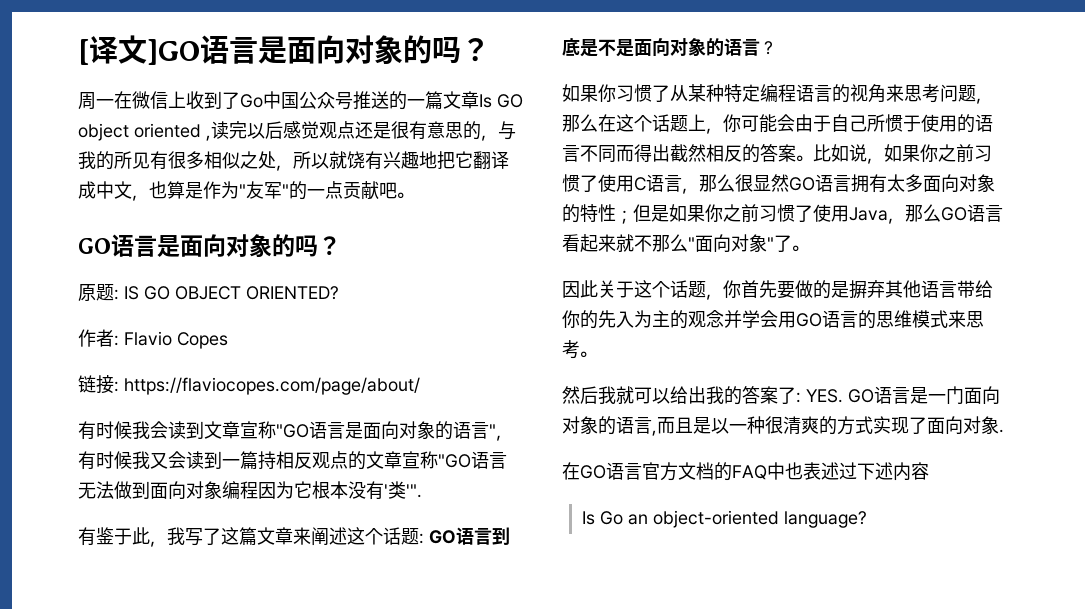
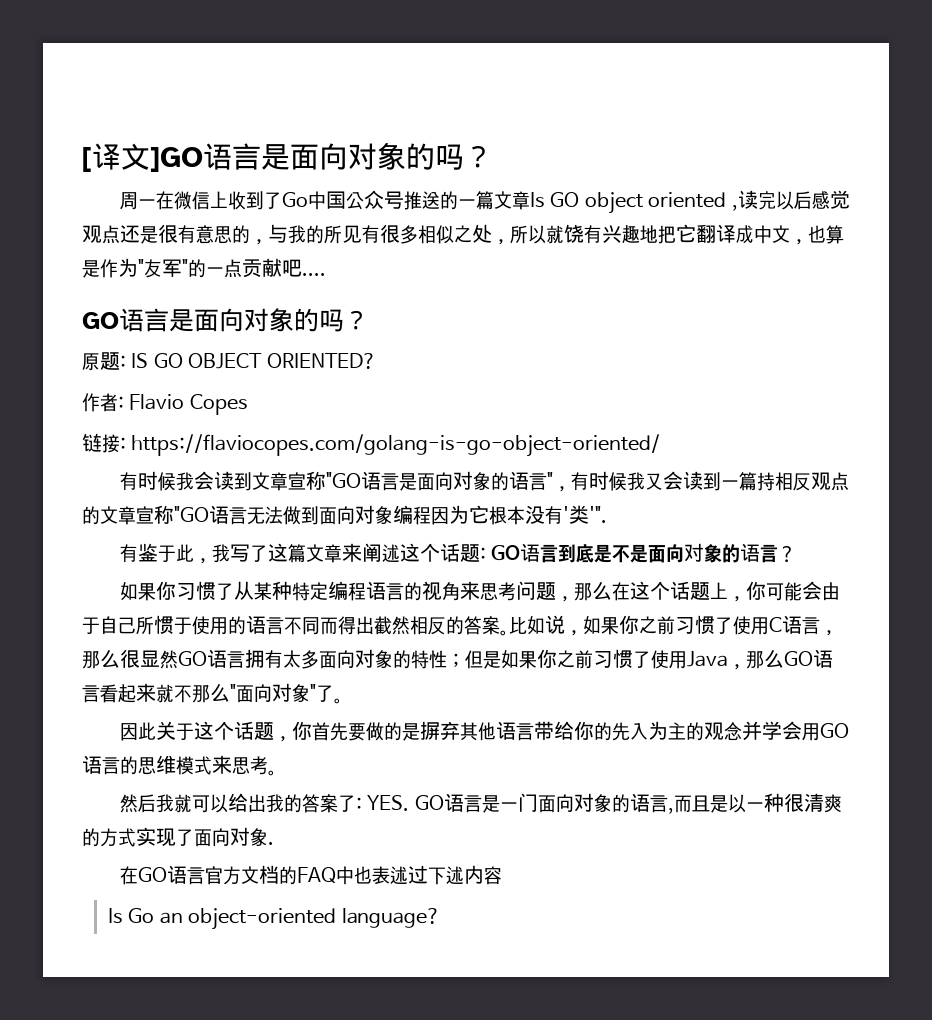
[397,192,414,199] 。 -> [302,273,326,276] ....
[124,377,420,395] https://flaviocopes.com/page/about/ -> [131,434,661,457] https://flaviocopes.com/golang-is-go-object-oriented/

